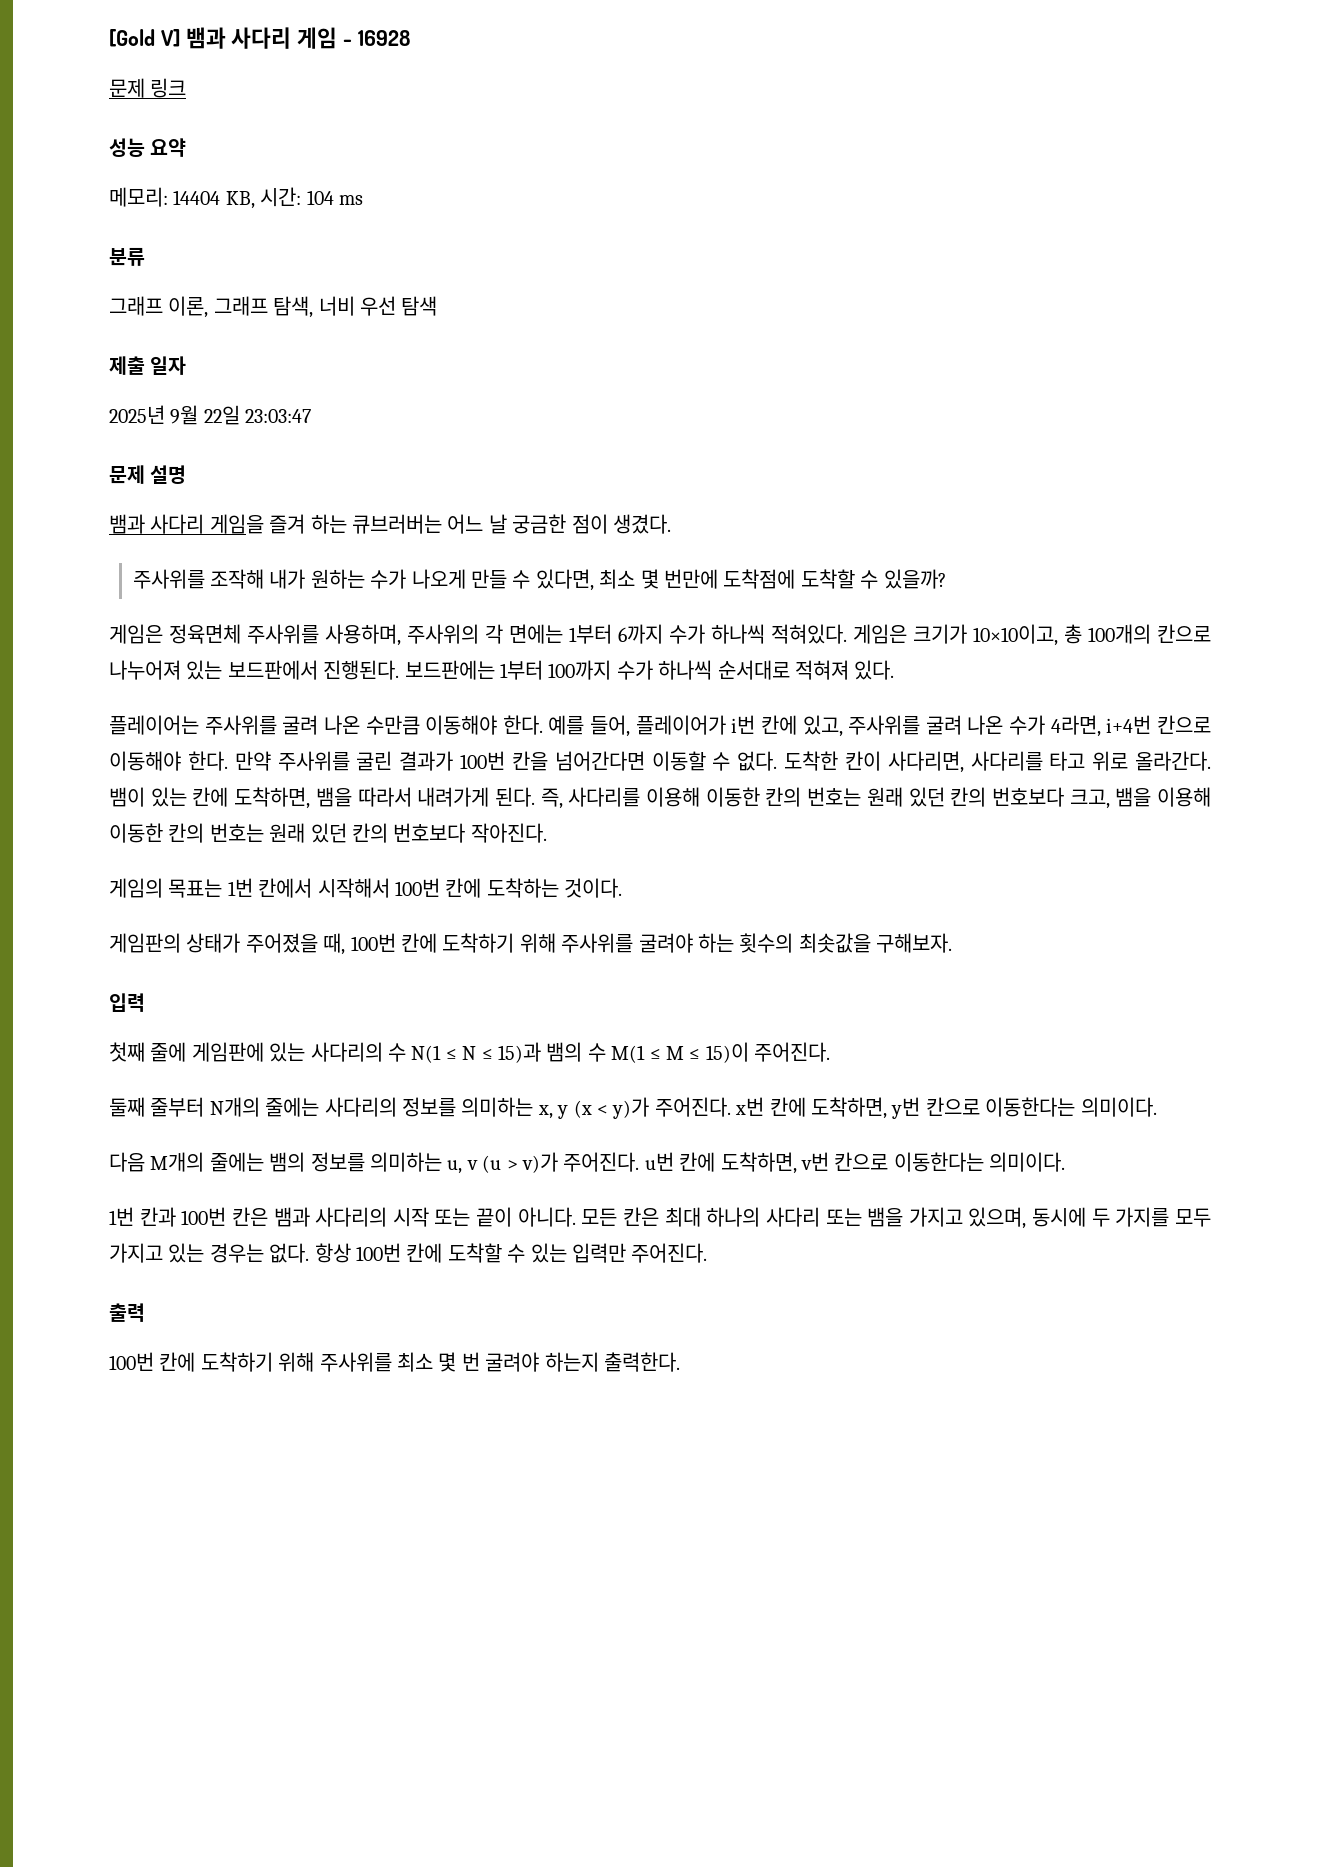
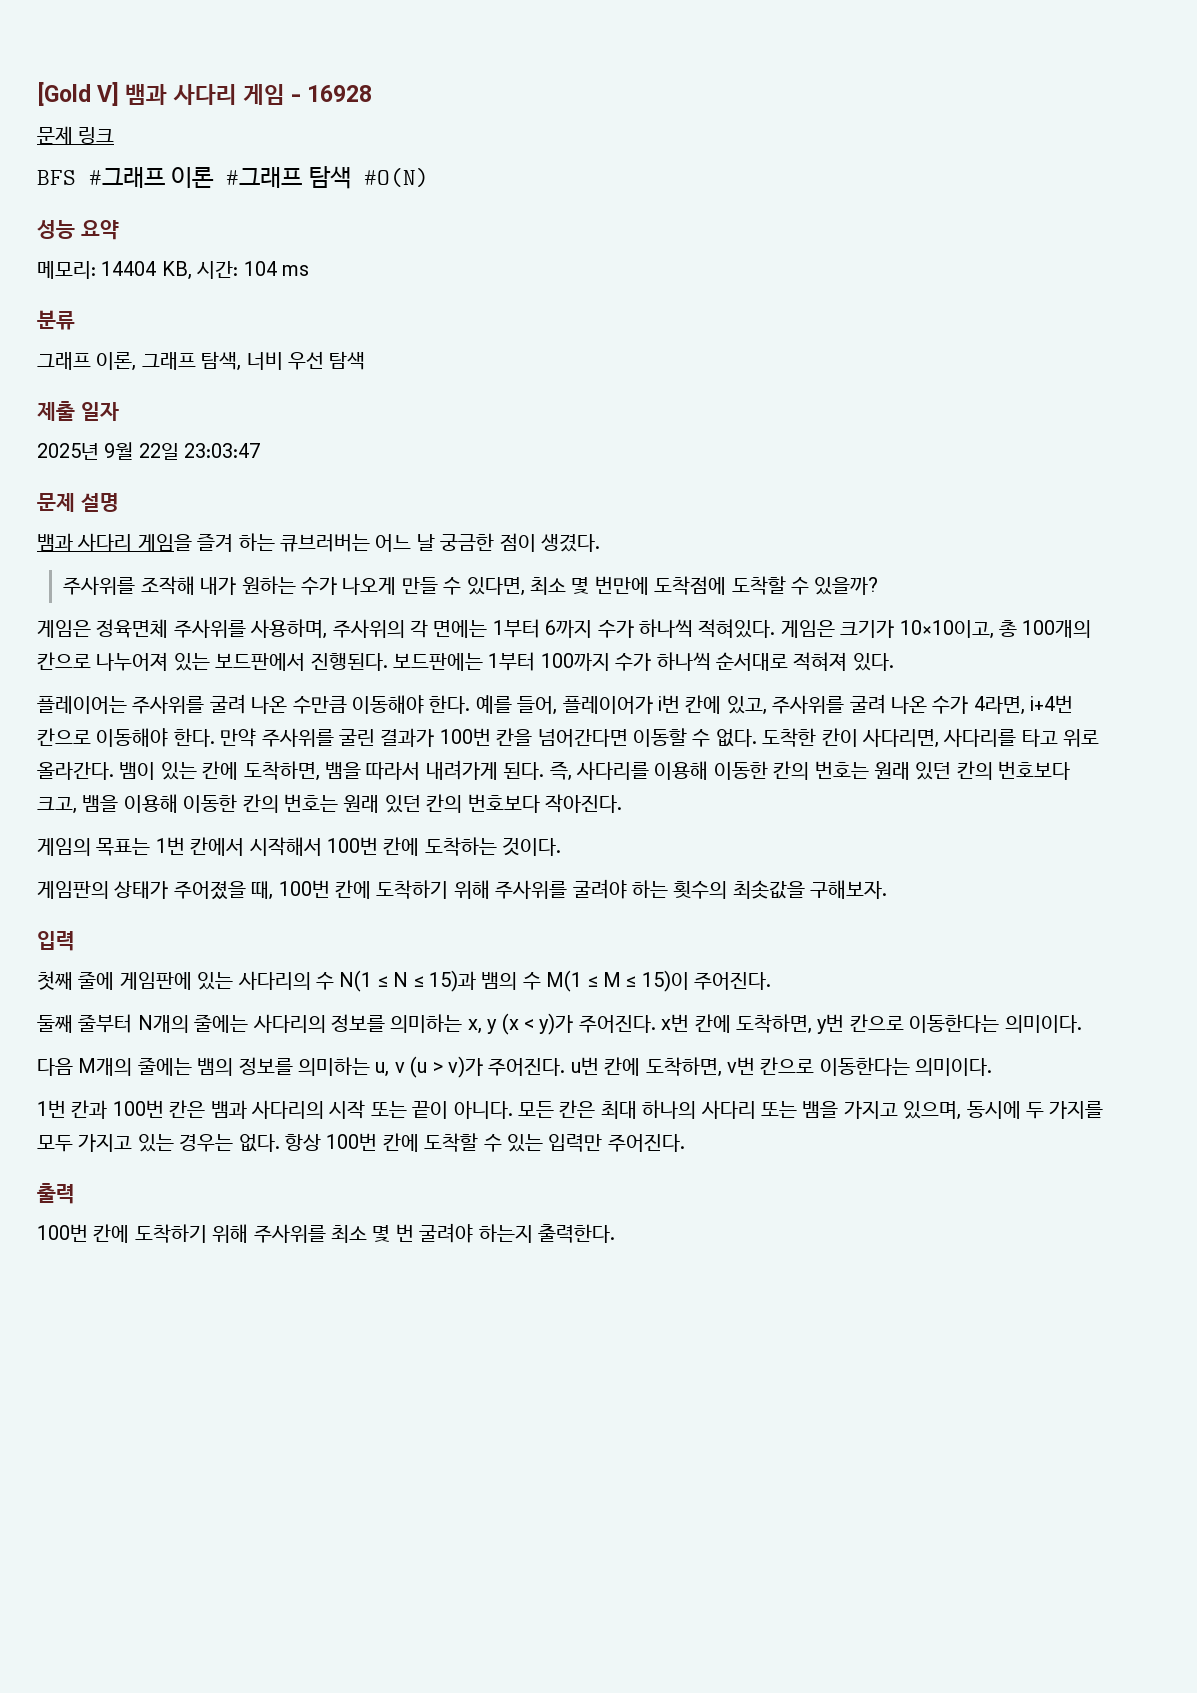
(187, 88) none -> [37,166,429,189] // BFS #그래프 이론 #그래프 탐색 #O(N)

